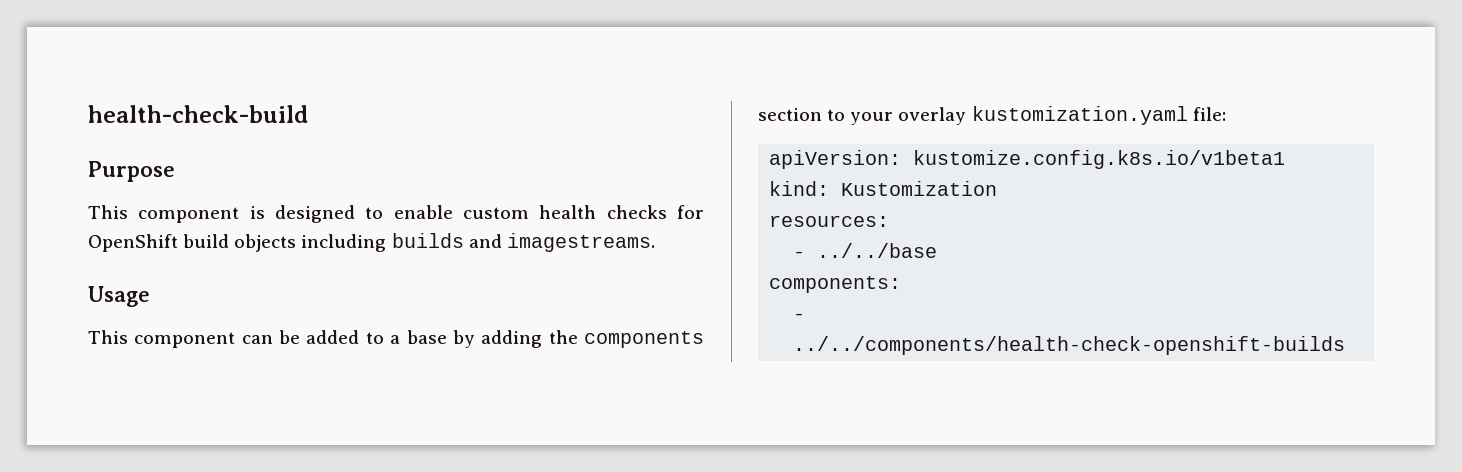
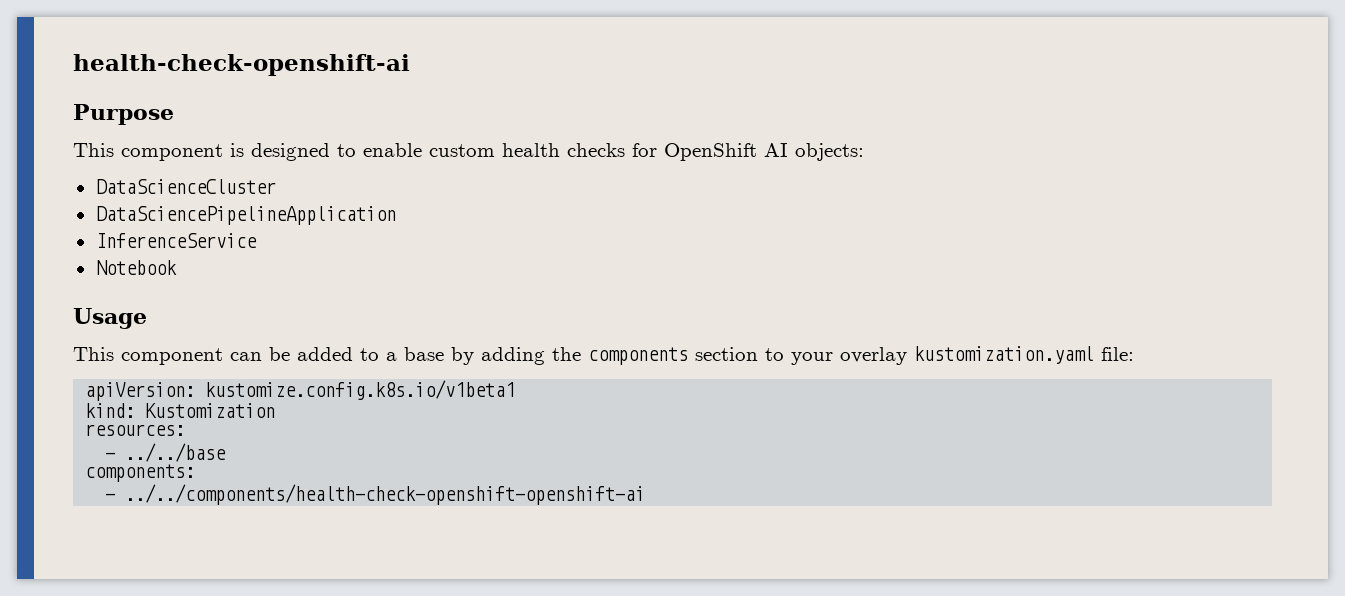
[88,105,308,123] health-check-build -> [73,54,410,76] health-check-openshift-ai
[183,233,655,252] build objects including builds and imagestreams. -> [764,143,864,161] [95,179,276,194] [95,206,396,225] [95,233,257,248] [95,260,177,275] AI objects: // DataScienceCluster // DataSciencePipelineApplication // InferenceService // Notebook
[793,336,1346,355] ../../components/health-check-openshift-builds -> [125,484,646,505] ../../components/health-check-openshift-openshift-ai

